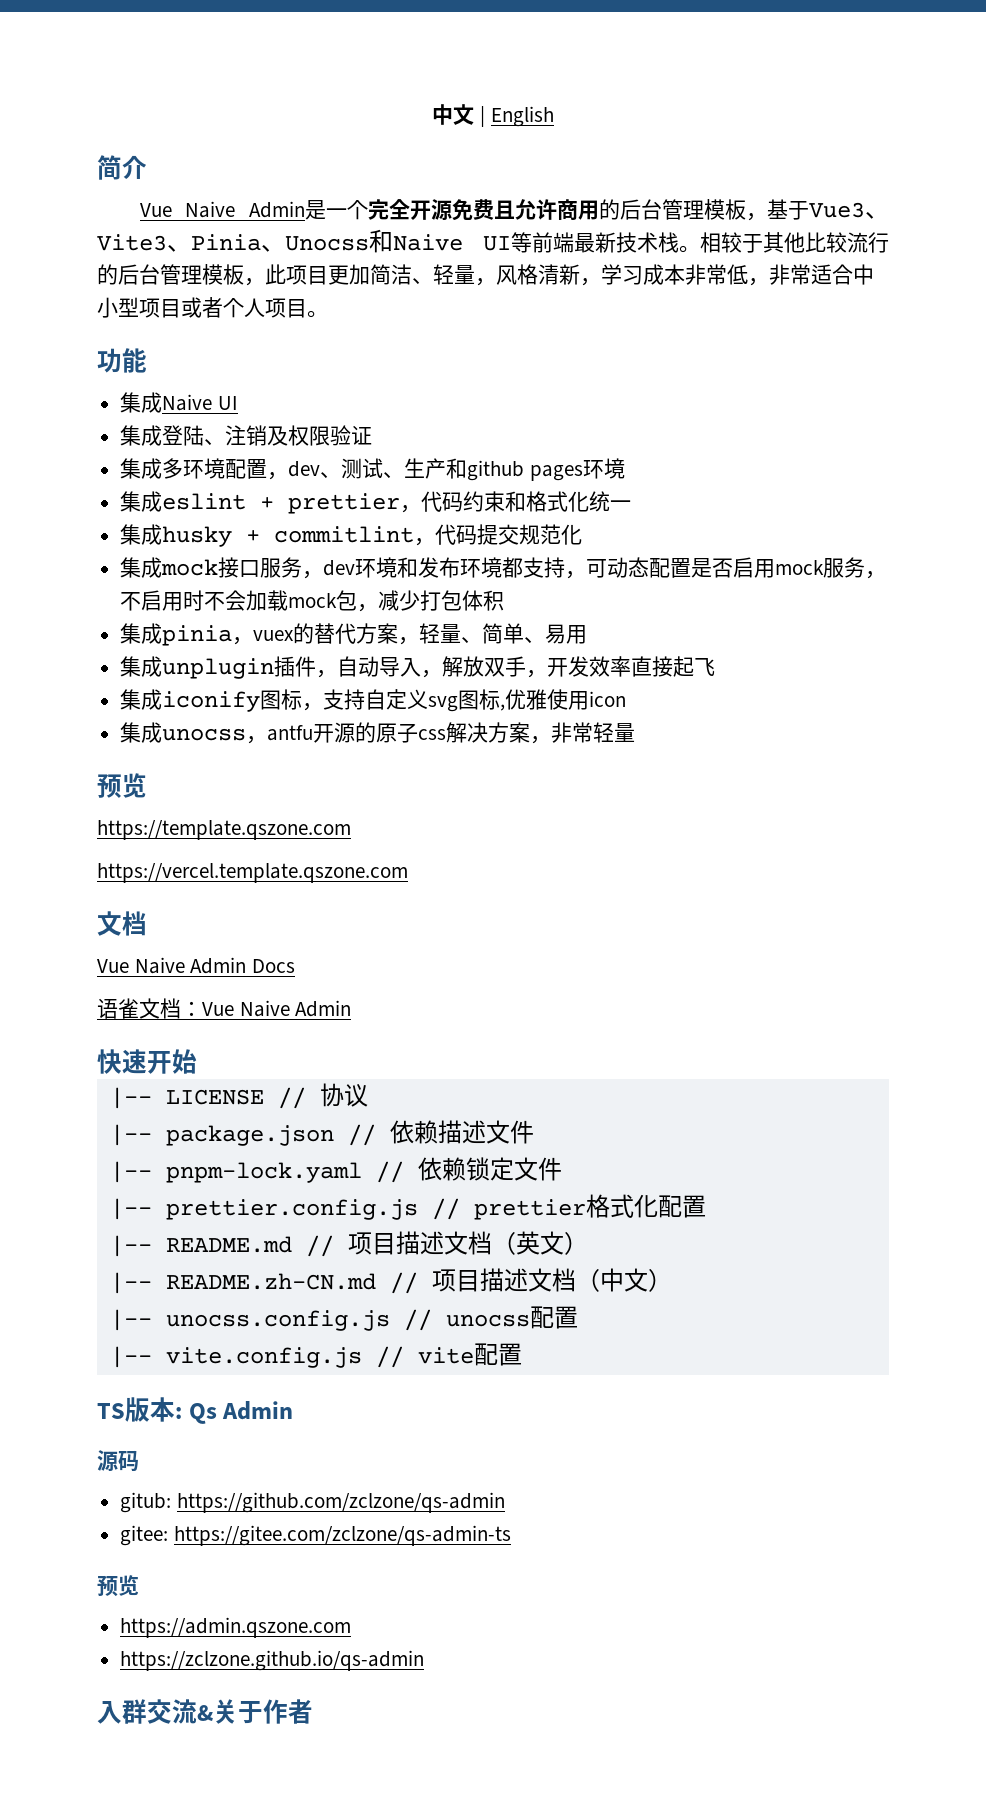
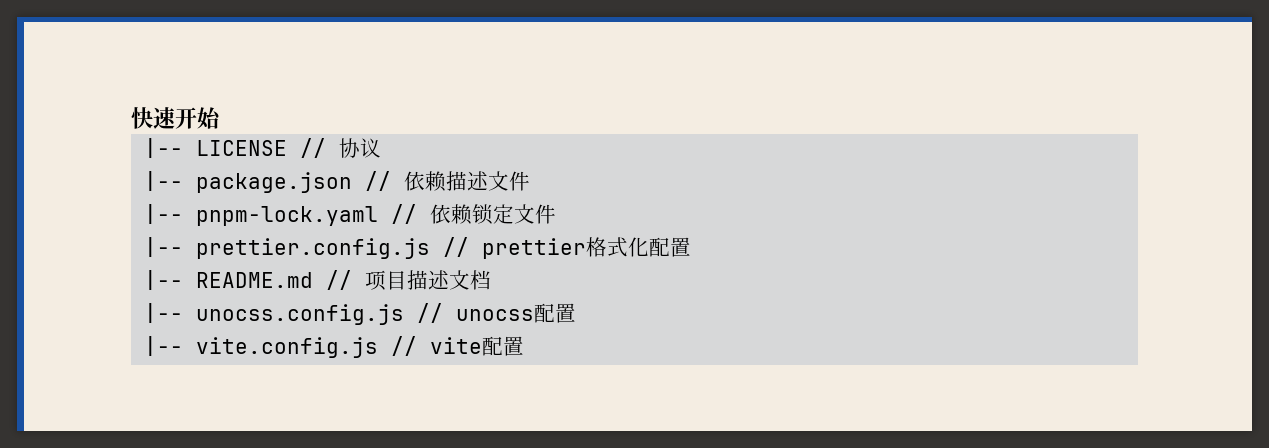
[432,104,554,127] [97,155,147,180] [139,199,889,221] [97,229,889,253] [97,264,874,286] [97,297,328,318] [97,348,147,373] [120,392,238,413] [120,425,373,446] [120,458,625,481] [120,491,632,514] [120,524,583,547] [120,557,887,579] [120,590,505,612] [120,623,588,646] [120,656,716,679] [120,689,627,712] [120,722,636,744] [97,773,147,798] [97,820,351,840] [97,863,408,883] [97,911,147,936] [97,957,296,974] [97,998,352,1019] 中文 | English // 简介 // Vue Naive Admin是一个完全开源免费且允许商用的后台管理模板，基于Vue3、Vite3、Pinia、Unocss和Naive UI等前端最新技术栈。相较于其他比较流行的后台管理模板，此项目更加简洁、轻量，风格清新，学习成本非常低，非常适合中小型项目或者个人项目。 // 功能 // 集成Naive UI // 集成登陆、注销及权限验证 // 集成多环境配置，dev、测试、生产和github pages环境 // 集成eslint + prettier，代码约束和格式化统一 // 集成husky + commitlint，代码提交规范化 // 集成mock接口服务，dev环境和发布环境都支持，可动态配置是否启用mock服务，不启用时不会加载mock包，减少打包体积 // 集成pinia，vuex的替代方案，轻量、简单、易用 // 集成unplugin插件，自动导入，解放双手，开发效率直接起飞 // 集成iconify图标，支持自定义svg图标,优雅使用icon // 集成unocss，antfu开源的原子css解决方案，非常轻量 // 预览 // https://template.qszone.com // https://vercel.template.qszone.com // 文档 // Vue Naive Admin Docs // 语雀文档：Vue Naive Admin // -> (131, 118) none
[491,1231,588,1255] [109,1268,672,1294] （英文） // |-- README.zh-CN.md // 项目描述文档（中文） -> (491, 280) none
[97,1397,294,1424] [97,1450,139,1472] [120,1492,505,1513] [120,1525,511,1546] [97,1575,139,1597] [120,1617,352,1638] [120,1650,425,1671] [97,1699,313,1724] // TS版本: Qs Admin // 源码 // gitub: https://github.com/zclzone/qs-admin // gitee: https://gitee.com/zclzone/qs-admin-ts // 预览 // https://admin.qszone.com // https://zclzone.github.io/qs-admin // 入群交流&关于作者 -> (524, 346) none

